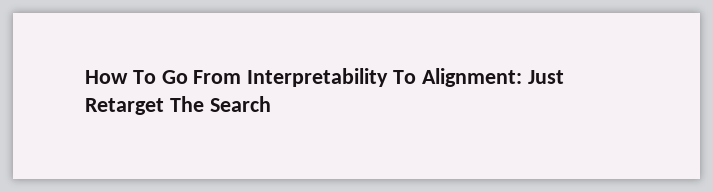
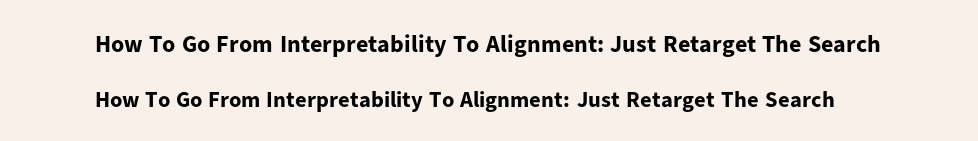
(271, 104) none -> [95,91,835,112] // How To Go From Interpretability To Alignment: Just Retarget The Search

